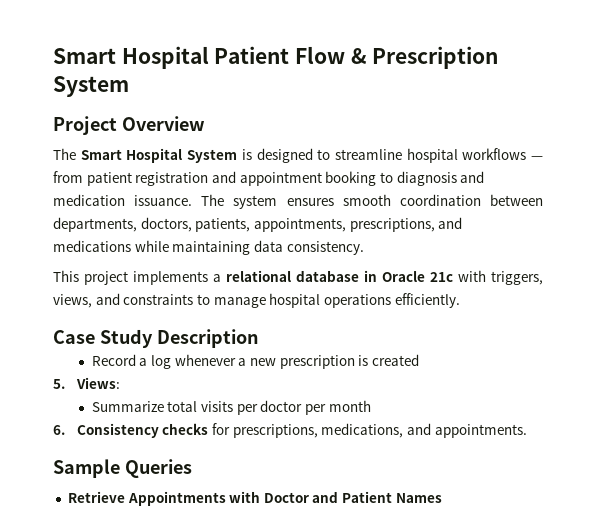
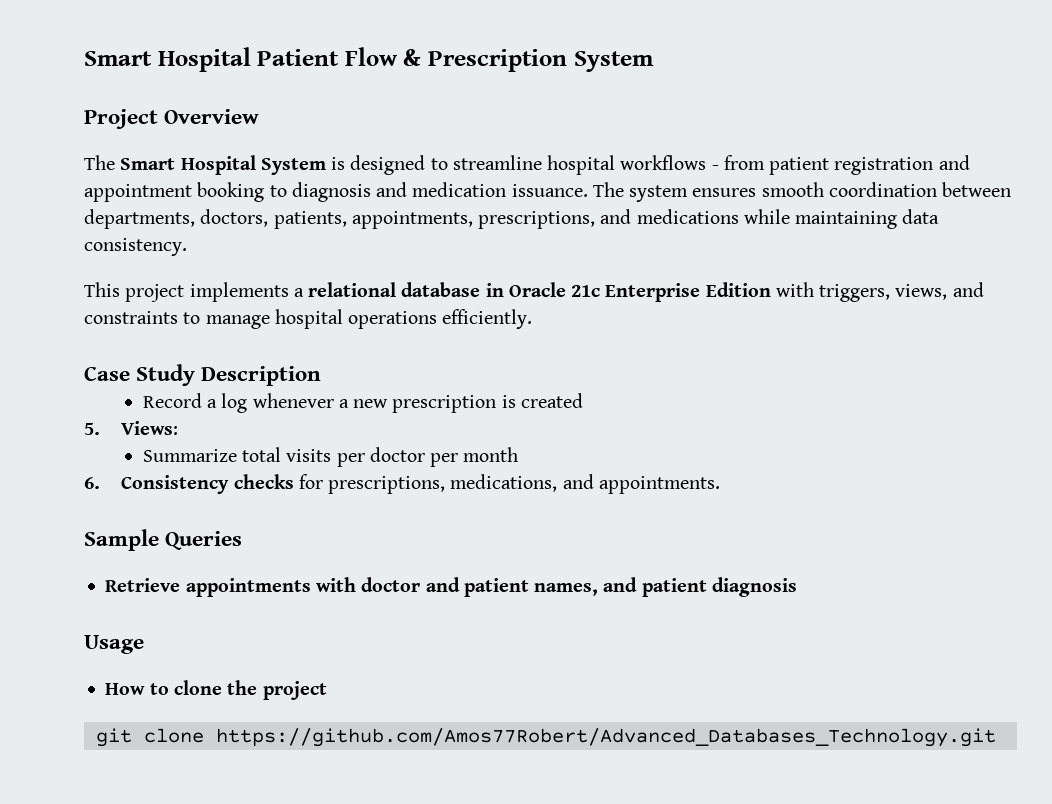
[531,156,543,160] — -> [711,165,719,170] -
(453, 277) none -> [605,282,771,302] Enterprise Edition
[127,491,442,506] Appointments with Doctor and Patient Names -> [185,577,797,597] [84,635,144,654] [105,680,327,700] [95,728,996,747] appointments with doctor and patient names, and patient diagnosis // Usage // How to clone the project // git clone https://github.com/Amos77Robert/Advanced_Databases_Technology.git

